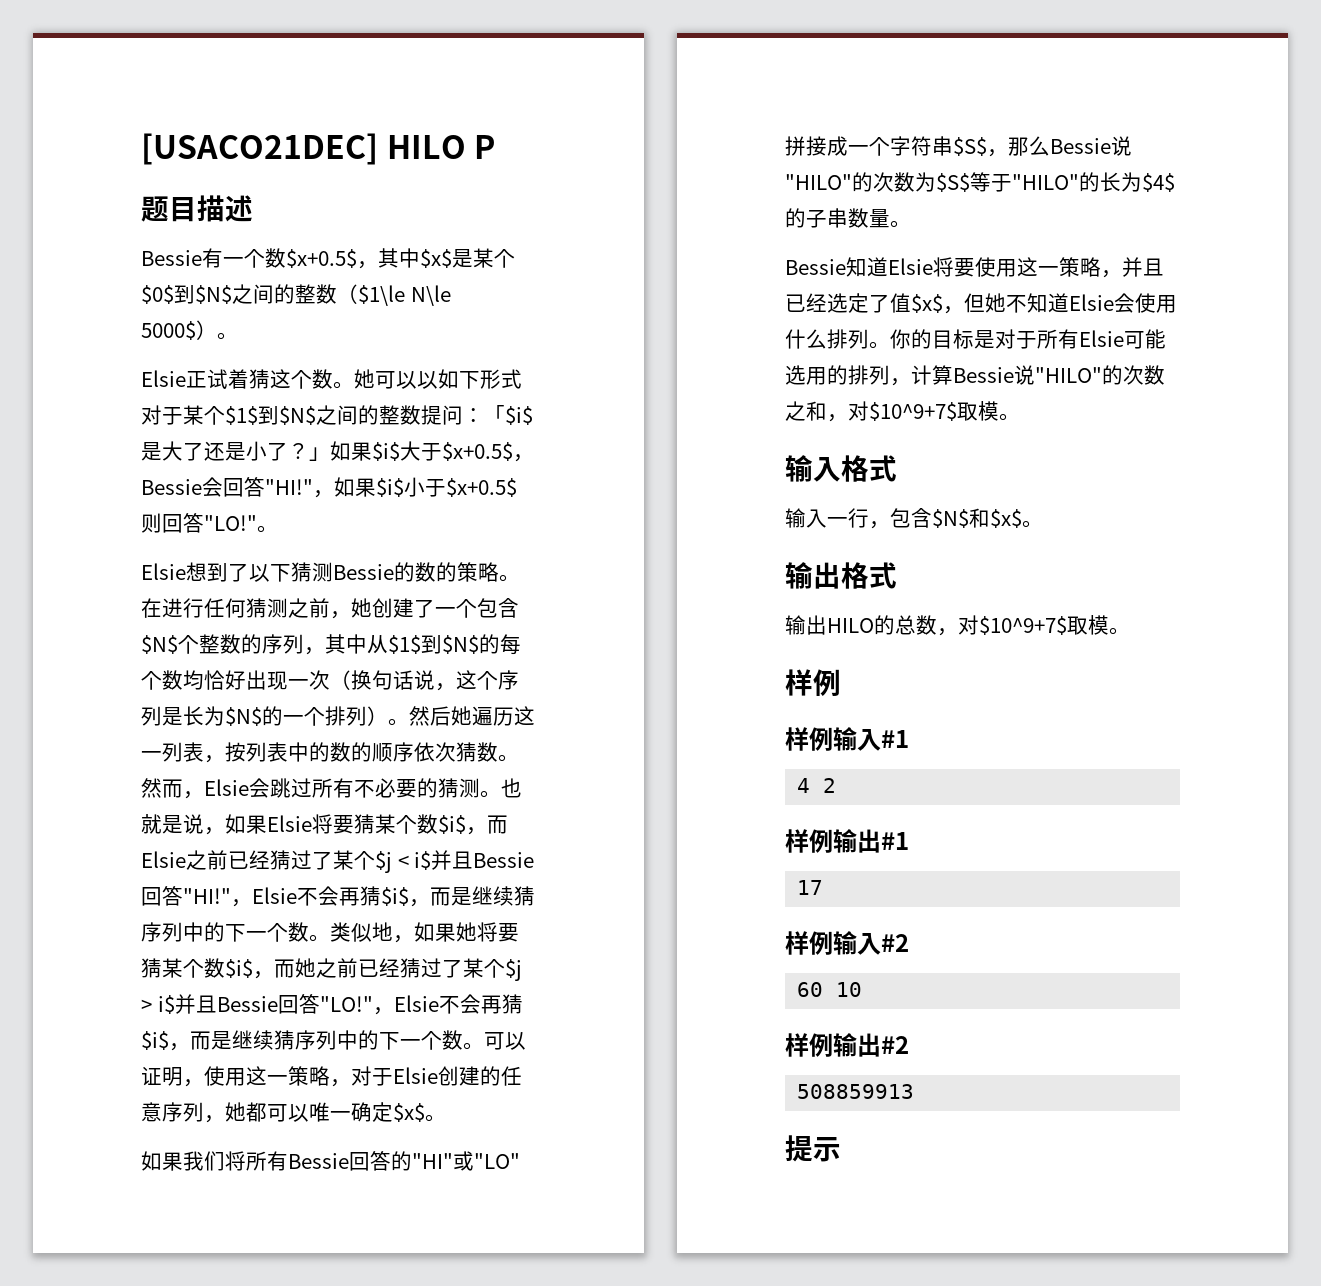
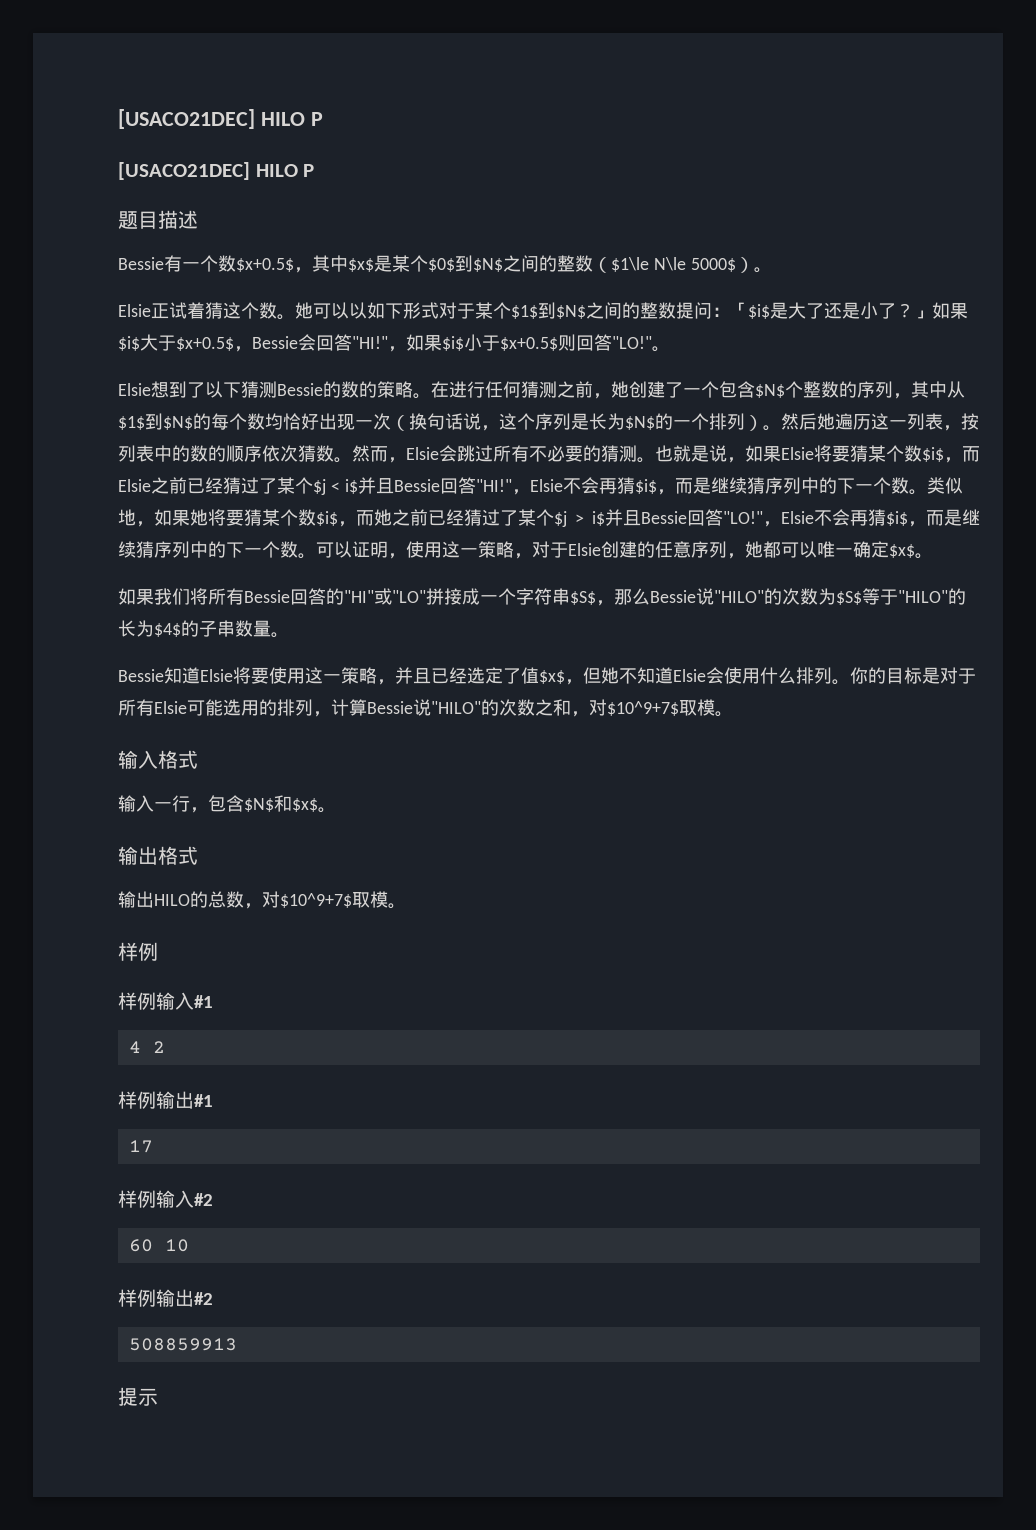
[141,133,496,165] [USACO21DEC] HILO P -> [118,109,323,129] [118,162,315,180] [USACO21DEC] HILO P // [USACO21DEC] HILO P

